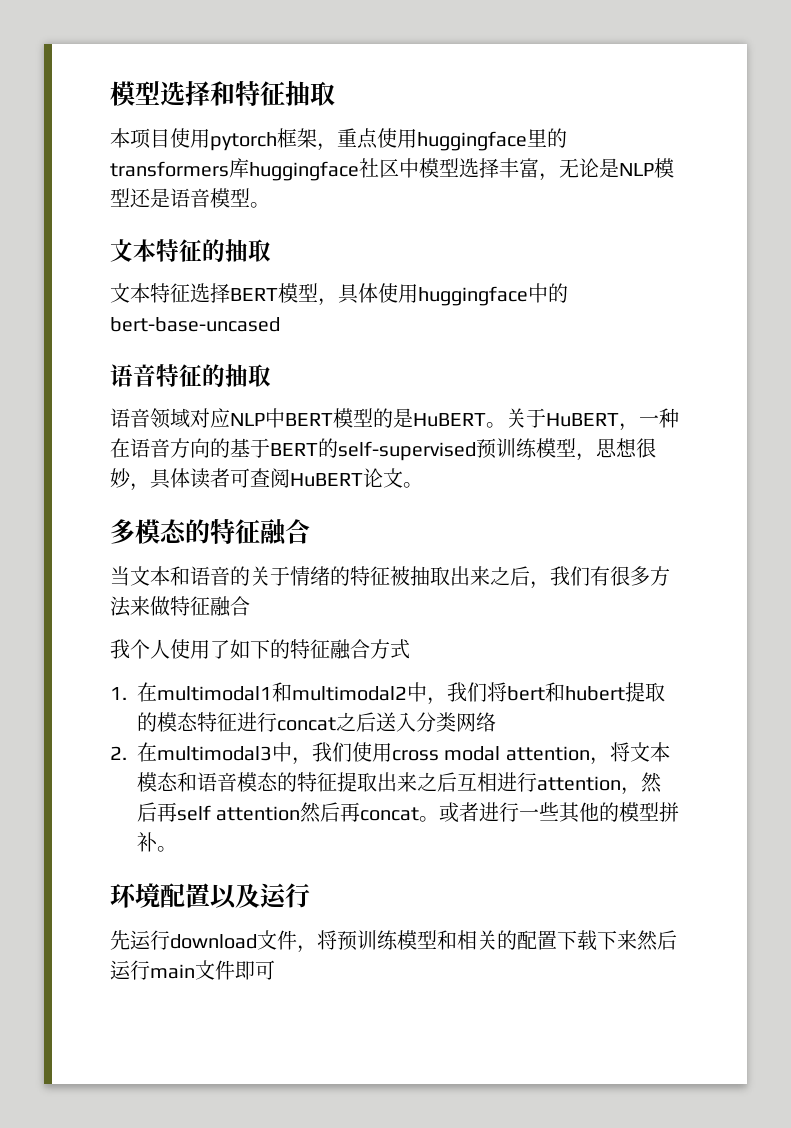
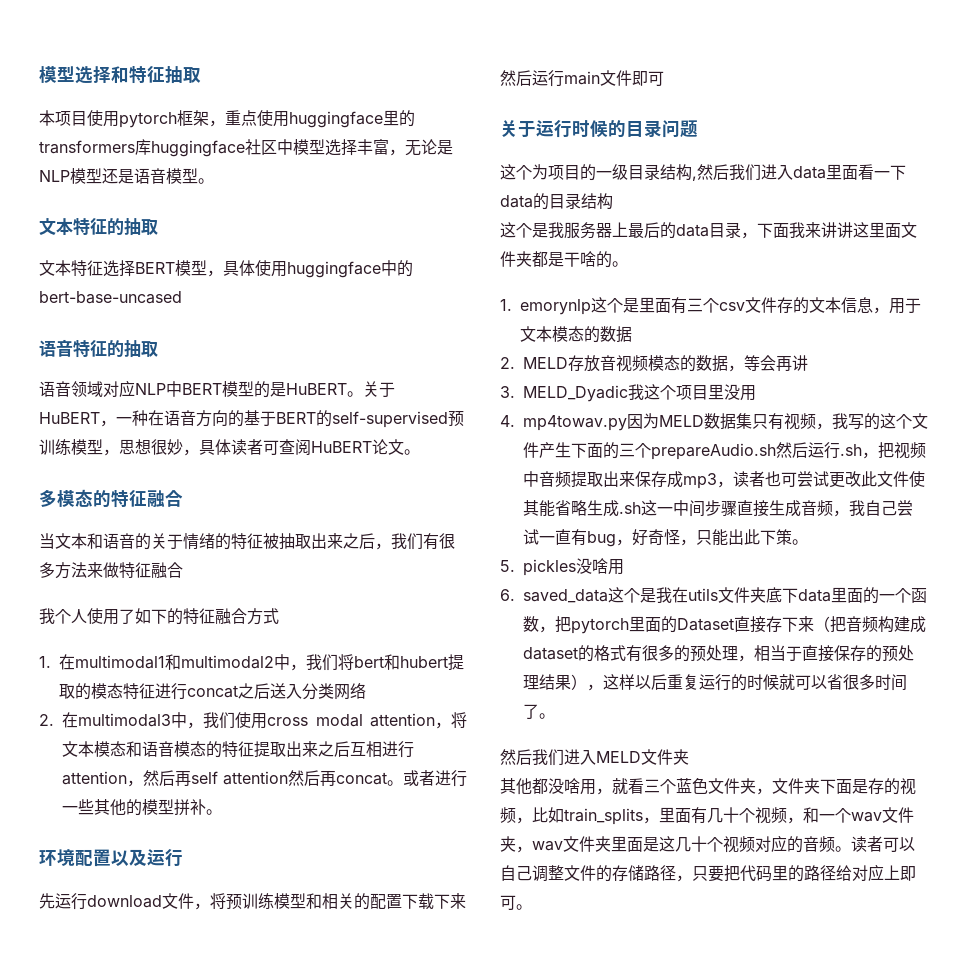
(275, 970) none -> [500,120,698,138] [500,164,906,181] [500,193,613,210] [500,222,917,239] [500,251,628,268] [500,297,921,315] [520,326,632,343] [500,355,808,372] [500,384,756,402] [500,413,928,431] [523,442,926,460] [523,471,925,489] [523,500,913,517] [523,529,808,547] [500,558,624,576] [500,587,927,604] [523,616,926,634] [523,645,914,662] [523,674,907,691] [523,704,555,719] [500,749,689,766] [500,778,916,795] [500,807,914,825] [500,835,915,853] [500,864,916,882] [500,895,532,910] // 关于运行时候的目录问题 // 这个为项目的一级目录结构,然后我们进入data里面看一下data的目录结构 // 这个是我服务器上最后的data目录，下面我来讲讲这里面文件夹都是干啥的。 // 1. emorynlp这个是里面有三个csv文件存的文本信息，用于文本模态的数据 // 2. MELD存放音视频模态的数据，等会再讲 // 3. MELD_Dyadic我这个项目里没用 // 4. mp4towav.py因为MELD数据集只有视频，我写的这个文件产生下面的三个prepareAudio.sh然后运行.sh，把视频中音频提取出来保存成mp3，读者也可尝试更改此文件使其能省略生成.sh这一中间步骤直接生成音频，我自己尝试一直有bug，好奇怪，只能出此下策。 // 5. pickles没啥用 // 6. saved_data这个是我在utils文件夹底下data里面的一个函数，把pytorch里面的Dataset直接存下来（把音频构建成dataset的格式有很多的预处理，相当于直接保存的预处理结果），这样以后重复运行的时候就可以省很多时间了。 // 然后我们进入MELD文件夹 // 其他都没啥用，就看三个蓝色文件夹，文件夹下面是存的视频，比如train_splits，里面有几十个视频，和一个wav文件夹，wav文件夹里面是这几十个视频对应的音频。读者可以自己调整文件的存储路径，只要把代码里的路径给对应上即可。

